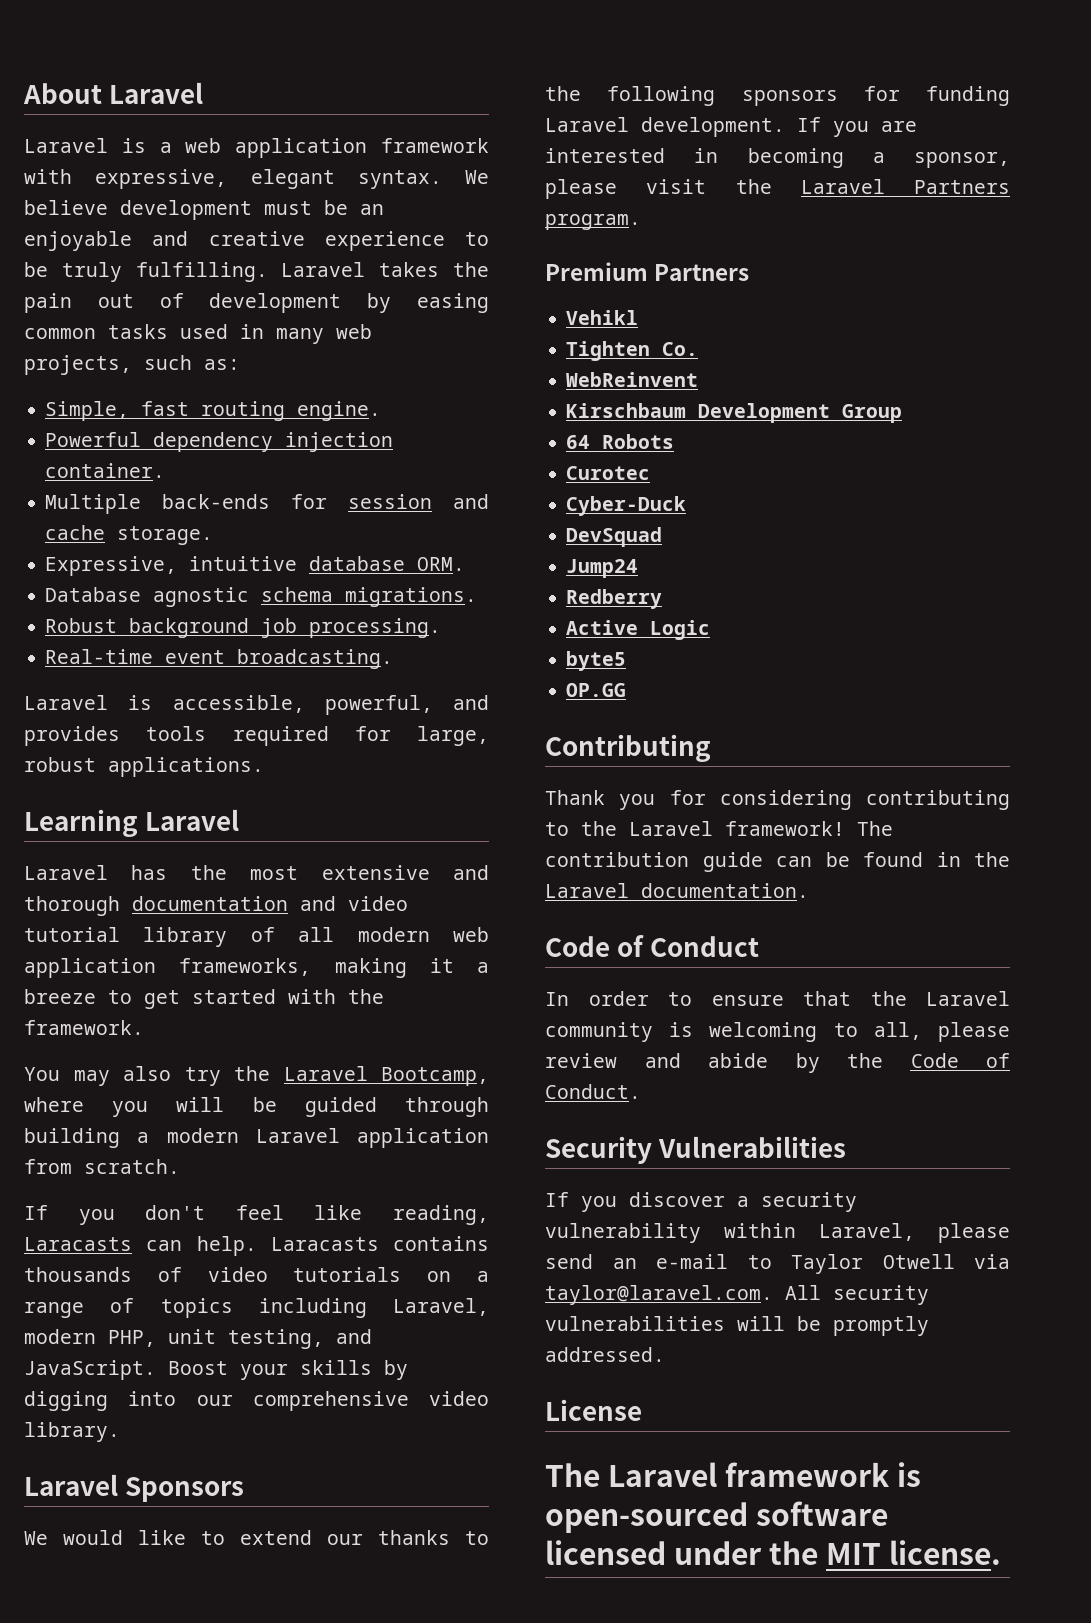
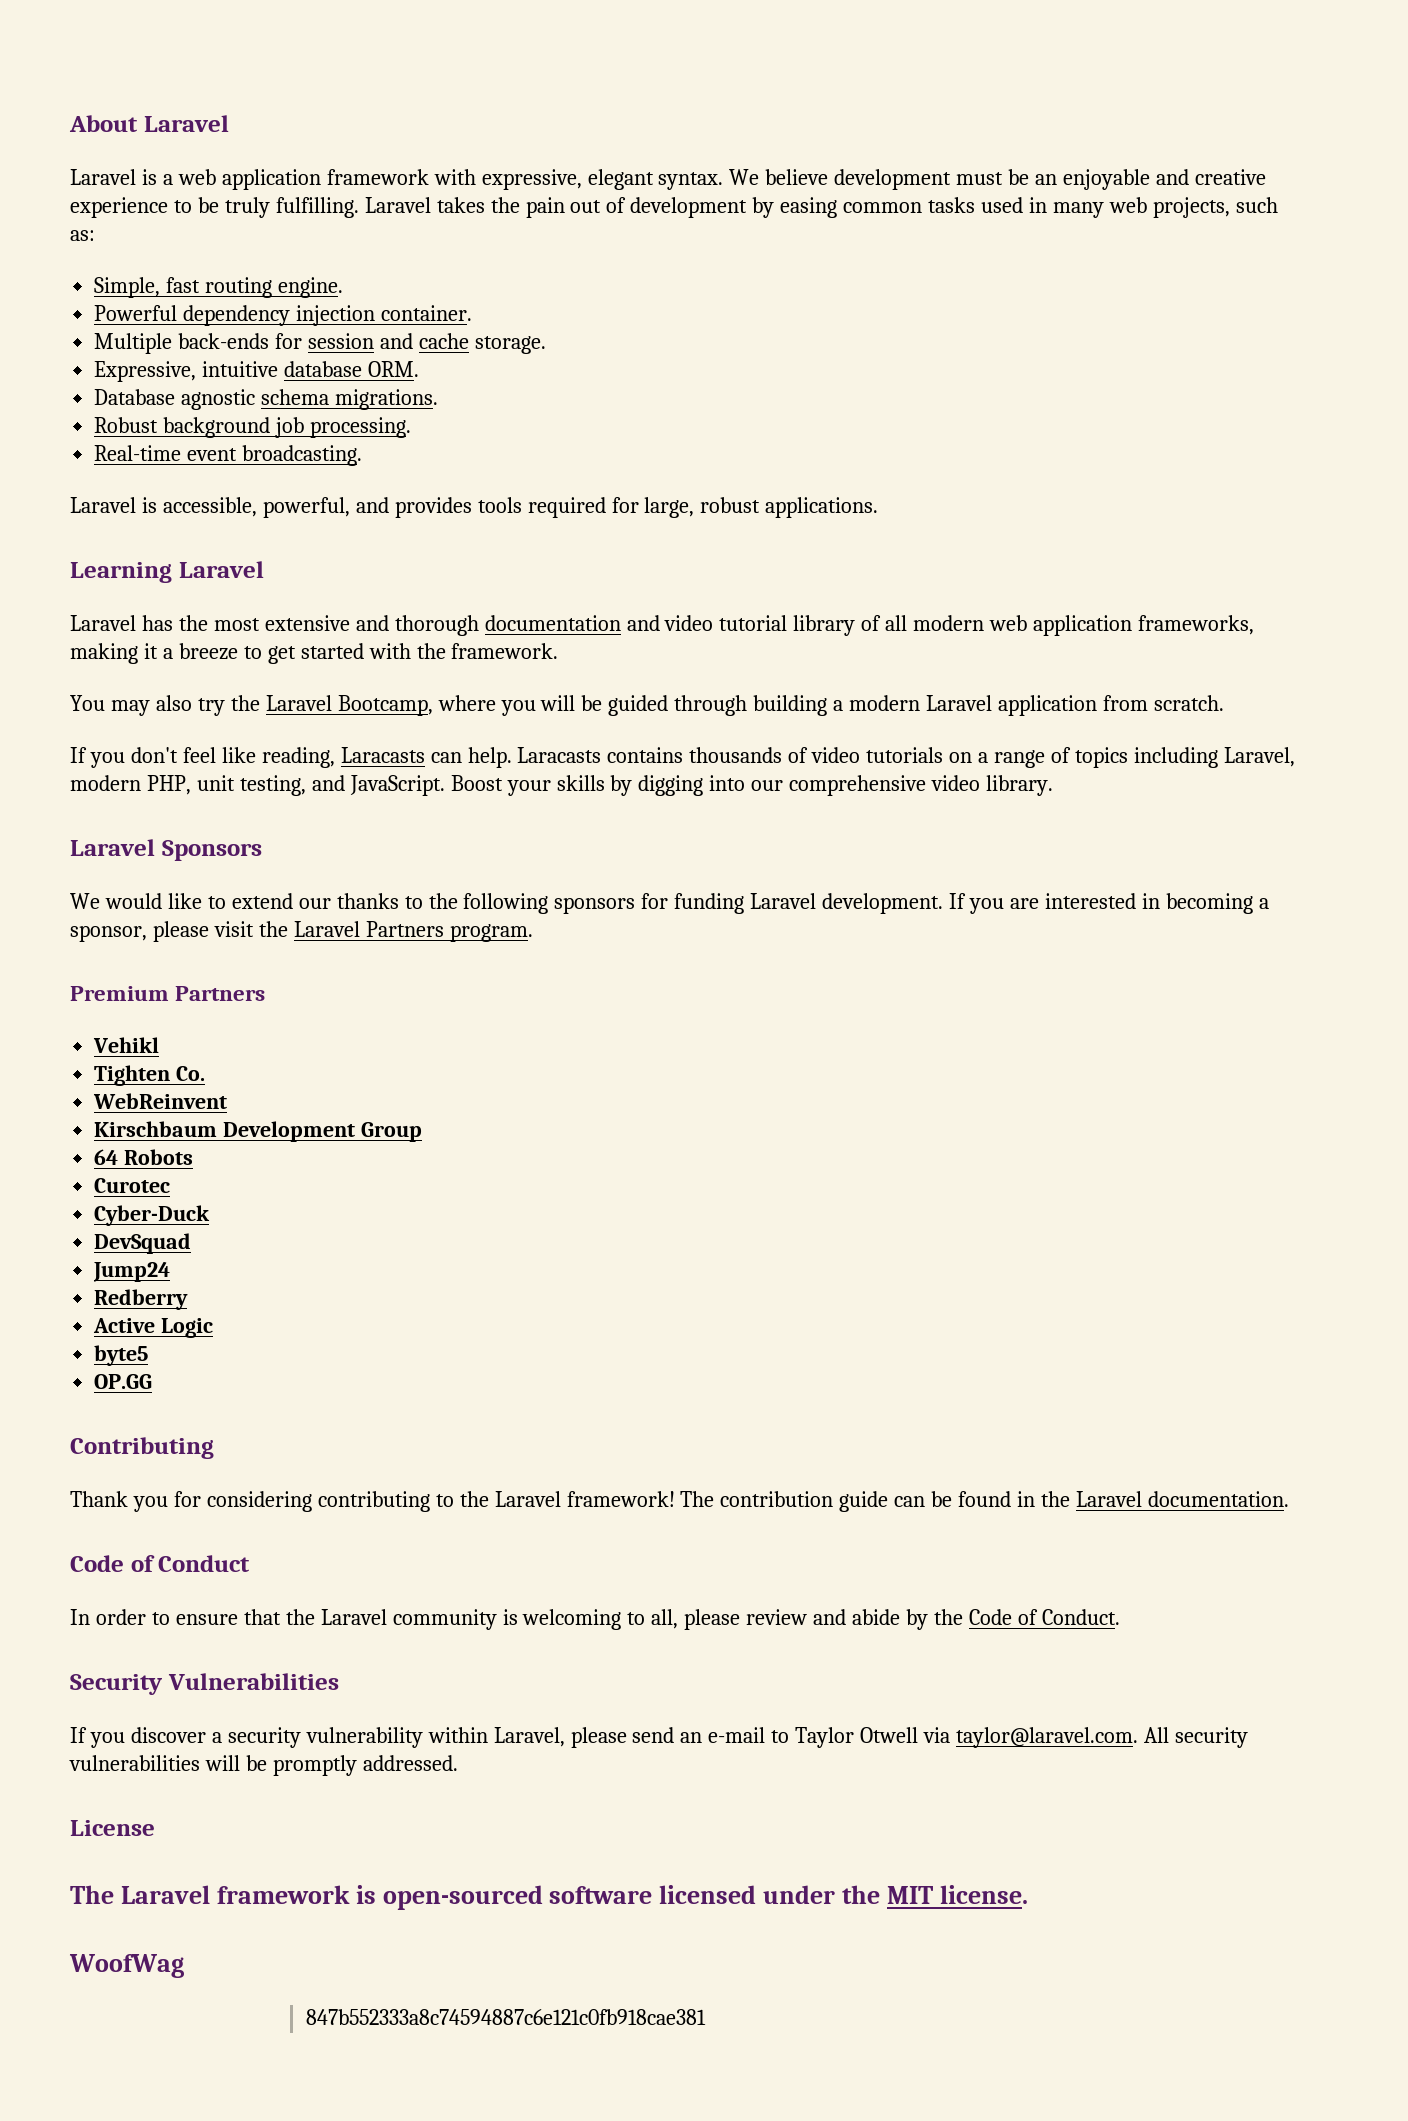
(1002, 1552) none -> [69,1954,184,1978] [305,2009,706,2025] // WoofWag // 847b552333a8c74594887c6e121c0fb918cae381

